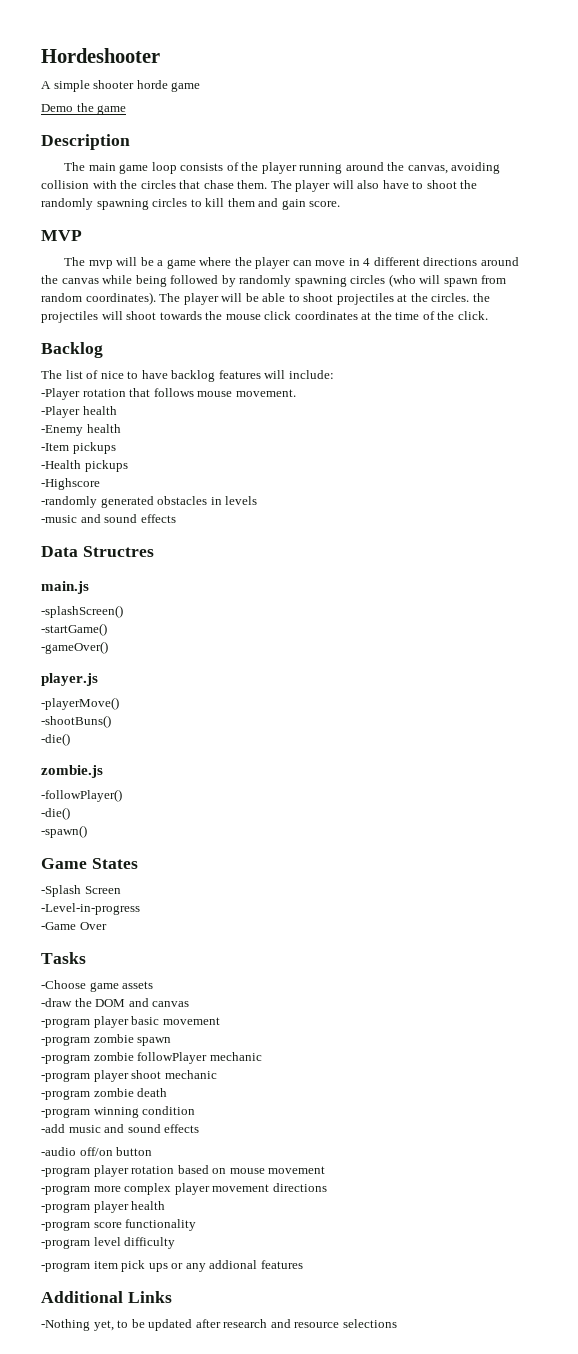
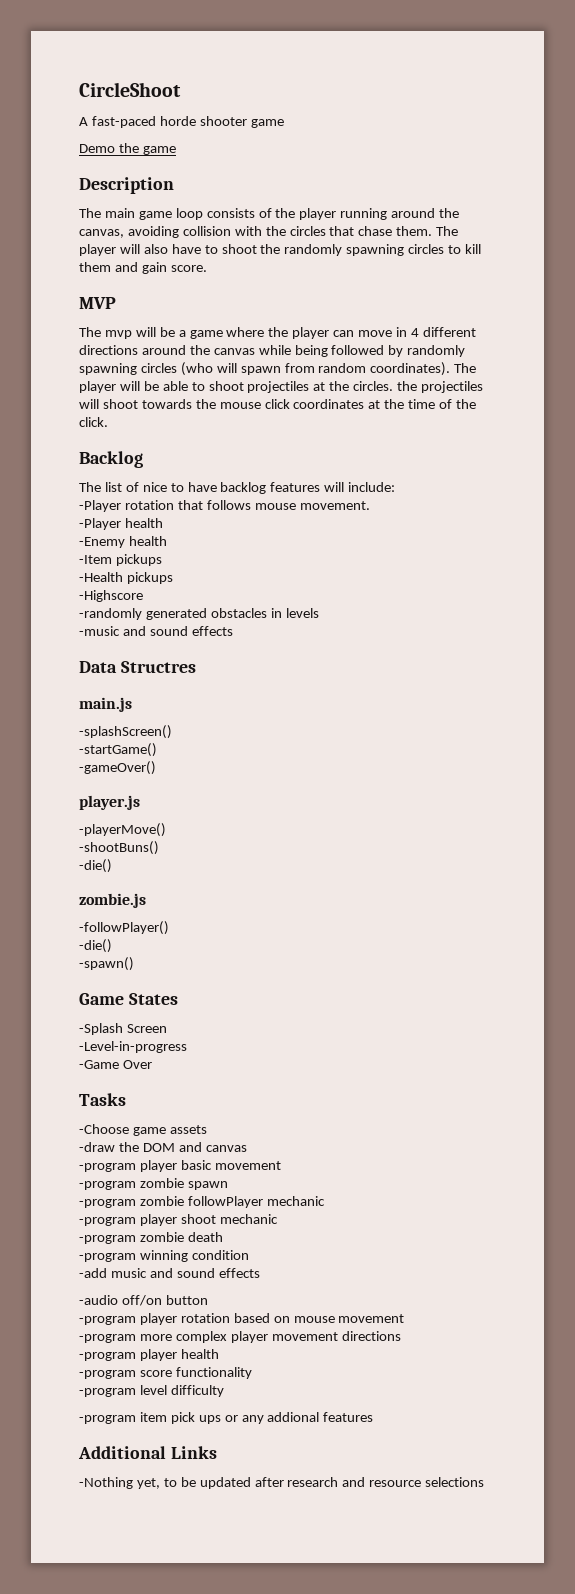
[41,48,160,63] Hordeshooter -> [79,82,181,97] CircleShoot
[53,80,168,92] simple shooter horde -> [91,116,247,128] fast-paced horde shooter

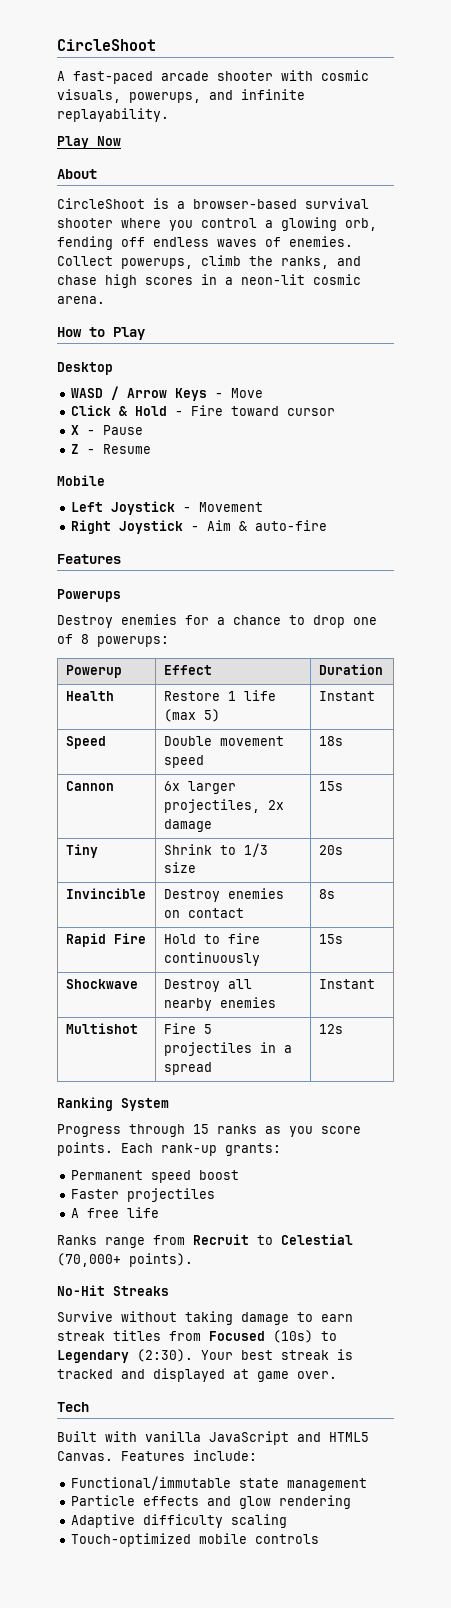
[159,116,284,128] [79,143,176,155] [79,177,174,194] [79,208,460,220] [79,226,459,238] [79,244,482,256] [79,262,207,274] [79,297,116,309] [79,327,476,339] [79,345,466,357] [79,362,477,376] [79,381,484,393] [79,399,477,409] [79,417,108,427] [79,451,143,468] [79,482,396,494] [79,500,370,512] [79,518,163,530] [79,536,167,548] [79,554,162,566] [79,572,173,584] [79,590,143,602] [79,608,319,620] [79,626,233,636] [79,661,196,673] [79,697,132,712] [79,725,172,739] [79,743,157,757] [79,761,156,775] [79,795,140,810] [79,823,166,837] [79,841,159,855] [79,859,112,873] [79,893,146,908] [79,921,169,935] [79,939,112,953] [79,957,134,971] [79,993,178,1005] [79,1023,167,1035] [79,1041,187,1053] [79,1060,152,1069] [79,1093,126,1106] [79,1124,207,1136] [79,1142,247,1152] [79,1160,281,1172] [79,1178,228,1190] [79,1196,325,1208] [79,1214,278,1226] [79,1232,223,1244] [79,1250,249,1262] [79,1268,260,1278] [79,1295,208,1306] [79,1313,405,1325] [79,1331,401,1343] [79,1349,219,1361] [79,1367,252,1379] [79,1385,224,1397] [79,1412,374,1424] [78,1446,217,1459] [79,1477,485,1489] horde shooter game // Demo the game // Description // The main game loop consists of the player running around the canvas, avoiding collision with the circles that chase them. The player will also have to shoot the randomly spawning circles to kill them and gain score. // MVP // The mvp will be a game where the player can move in 4 different directions around the canvas while being followed by randomly spawning circles (who will spawn from random coordinates). The player will be able to shoot projectiles at the circles. the projectiles will shoot towards the mouse click coordinates at the time of the click. // Backlog // The list of nice to have backlog features will include: // -Player rotation that follows mouse movement. // -Player health // -Enemy health // -Item pickups // -Health pickups // -Highscore // -randomly generated obstacles in levels // -music and sound effects // Data Structres // main.js // -splashScreen() // -startGame() // -gameOver() // player.js // -playerMove() // -shootBuns() // -die() // zombie.js // -followPlayer() // -die() // -spawn() // Game States // -Splash Screen // -Level-in-progress // -Game Over // Tasks // -Choose game assets // -draw the DOM and canvas // -program player basic movement // -program zombie spawn // -program zombie followPlayer mechanic // -program player shoot mechanic // -program zombie death // -program winning condition // -add music and sound effects // -audio off/on button // -program player rotation based on mouse movement // -program more complex player movement directions // -program player health // -program score functionality // -program level difficulty // -program item pick ups or any addional features // Additional Links // -Nothing yet, to be updated after research and resource selections -> [161,70,369,81] [57,89,305,103] [57,108,169,122] [57,136,121,149] [57,169,97,179] [57,198,369,209] [57,217,377,231] [57,236,353,250] [57,255,361,269] [57,274,361,288] [57,296,105,304] [57,327,145,340] [57,362,113,375] [70,386,263,401] [70,405,335,416] [70,425,143,435] [70,444,151,454] [57,475,105,486] [70,501,263,515] [70,520,327,534] [57,554,121,564] [57,589,121,602] [57,614,377,628] [57,634,169,647] [65,665,122,678] [163,665,212,675] [318,664,383,675] [65,691,114,701] [163,690,276,701] [163,709,220,722] [318,691,375,701] [65,736,106,749] [163,736,284,746] [163,755,204,768] [318,736,343,746] [65,781,114,791] [163,781,236,794] [163,799,284,813] [163,819,212,832] [318,781,343,791] [65,844,98,858] [163,843,268,857] [163,862,196,873] [318,845,343,855] [65,888,146,899] [163,888,284,902] [163,908,244,918] [318,889,335,899] [65,933,146,947] [163,933,260,944] [163,952,260,966] [318,934,343,944] [65,979,138,989] [163,979,252,992] [163,997,276,1011] [318,979,375,989] [65,1023,138,1034] [163,1023,212,1034] [163,1042,292,1056] [163,1062,212,1075] [318,1024,343,1034] [57,1097,169,1111] [57,1124,361,1137] [57,1142,281,1156] [70,1170,239,1183] [70,1188,215,1202] [70,1207,159,1218] [57,1234,353,1248] [57,1253,193,1267] [57,1285,169,1296] [57,1311,353,1325] [57,1330,337,1343] [57,1349,353,1363] [57,1368,337,1382] [57,1402,89,1412] [57,1431,369,1445] [57,1450,257,1461] [70,1476,367,1491] [70,1495,351,1509] [70,1514,287,1528] [70,1533,319,1547] arcade shooter with cosmic visuals, powerups, and infinite replayability. // Play Now // About // CircleShoot is a browser-based survival shooter where you control a glowing orb, fending off endless waves of enemies. Collect powerups, climb the ranks, and chase high scores in a neon-lit cosmic arena. // How to Play // Desktop // WASD / Arrow Keys - Move // Click & Hold - Fire toward cursor // X - Pause // Z - Resume // Mobile // Left Joystick - Movement // Right Joystick - Aim & auto-fire // Features // Powerups // Destroy enemies for a chance to drop one of 8 powerups: // Powerup | Effect | Duration // Health | Restore 1 life (max 5) | Instant // Speed | Double movement speed | 18s // Cannon | 6x larger projectiles, 2x damage | 15s // Tiny | Shrink to 1/3 size | 20s // Invincible | Destroy enemies on contact | 8s // Rapid Fire | Hold to fire continuously | 15s // Shockwave | Destroy all nearby enemies | Instant // Multishot | Fire 5 projectiles in a spread | 12s // Ranking System // Progress through 15 ranks as you score points. Each rank-up grants: // Permanent speed boost // Faster projectiles // A free life // Ranks range from Recruit to Celestial (70,000+ points). // No-Hit Streaks // Survive without taking damage to earn streak titles from Focused (10s) to Legendary (2:30). Your best streak is tracked and displayed at game over. // Tech // Built with vanilla JavaScript and HTML5 Canvas. Features include: // Functional/immutable state management // Particle effects and glow rendering // Adaptive difficulty scaling // Touch-optimized mobile controls

